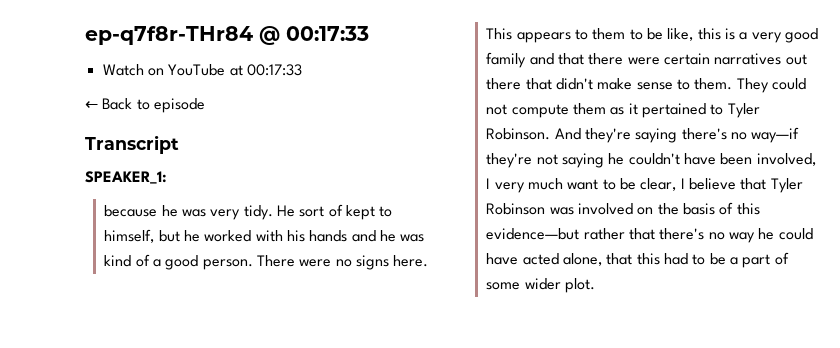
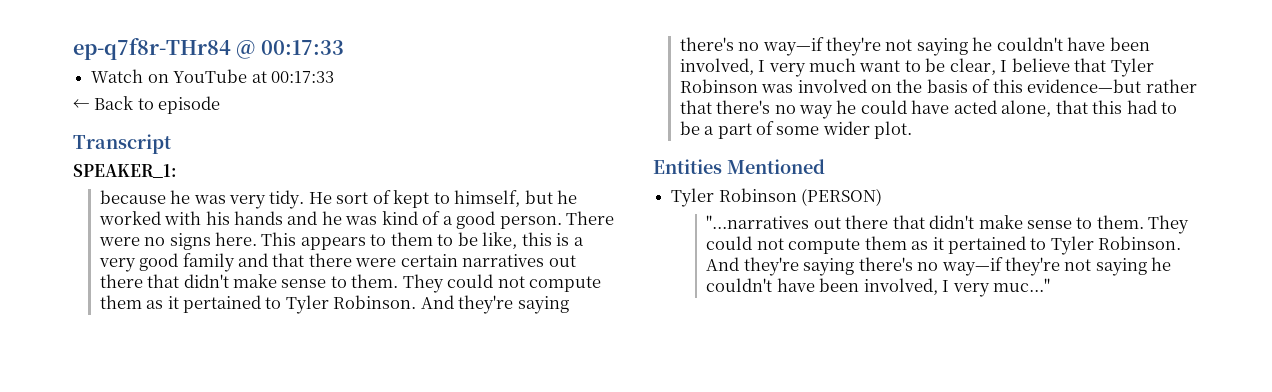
(596, 285) none -> [653,159,825,174] [671,188,883,207] [706,215,1190,234] [706,236,1182,255] [706,257,1172,276] [706,278,1051,297] // Entities Mentioned // Tyler Robinson (PERSON) // "...narratives out there that didn't make sense to them. They could not compute them as it pertained to Tyler Robinson. And they're saying there's no way—if they're not saying he couldn't have been involved, I very muc..."

